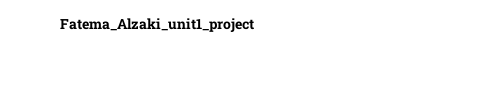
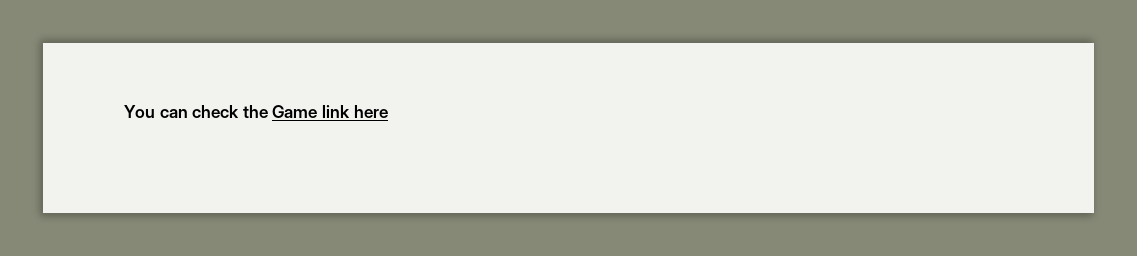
[60,18,254,32] Fatema_Alzaki_unit1_project -> [124,105,388,118] You can check the Game link here

